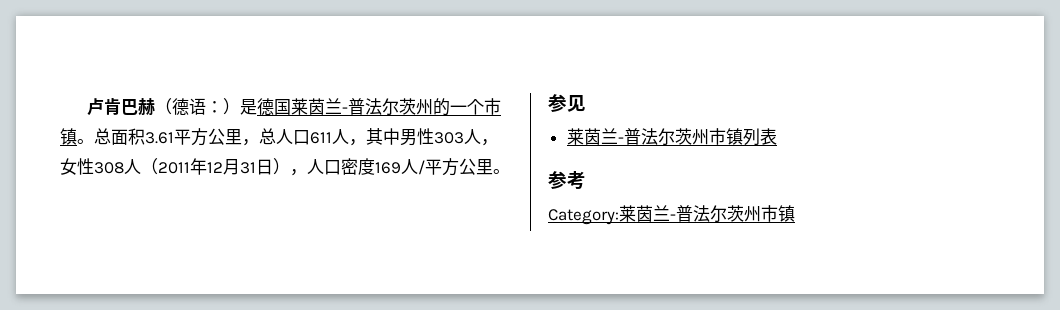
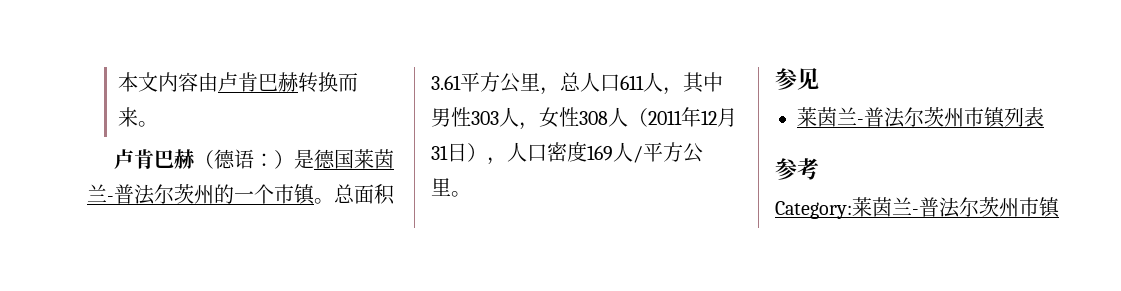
(86, 107) none -> [118,72,359,93] [118,107,159,127] 本文内容由卢肯巴赫转换而来。 //

